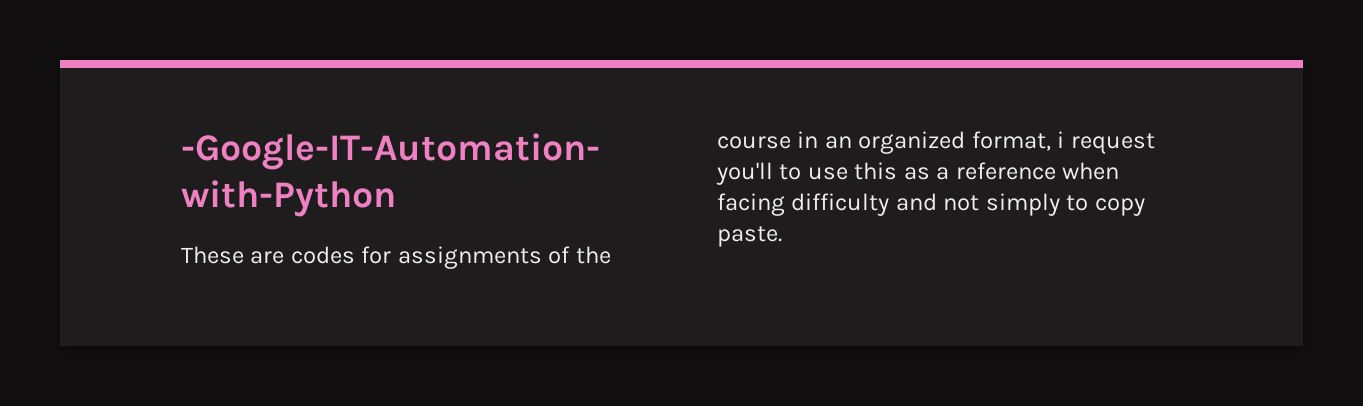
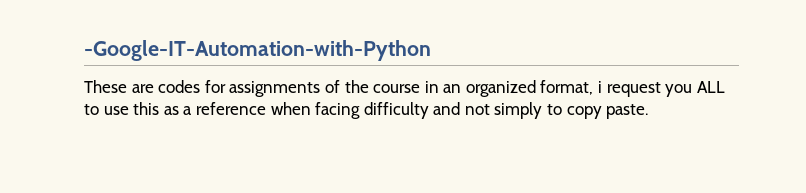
[716,162,773,185] you'll -> [665,81,725,97] you ALL

